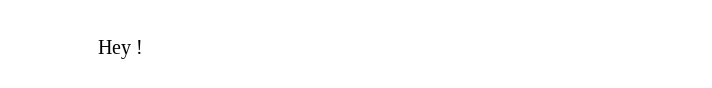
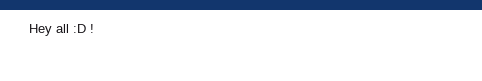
(131, 49) none -> [56,24,86,33] all :D

